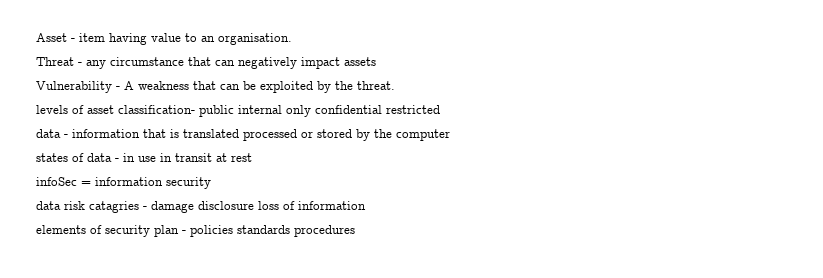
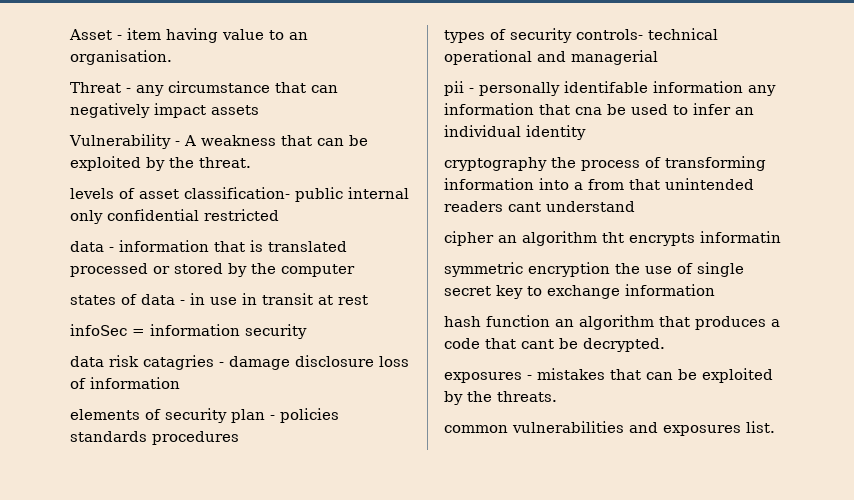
(355, 231) none -> [444,28,718,43] [444,50,658,65] [444,81,776,96] [444,103,754,115] [444,125,586,140] [444,156,766,171] [444,178,754,190] [444,201,635,212] [444,231,781,246] [444,262,744,277] [444,284,715,299] [444,315,780,330] [444,338,665,352] [444,368,773,383] [444,391,557,405] [444,421,775,436] // types of security controls- technical operational and managerial // pii - personally identifable information any information that cna be used to infer an individual identity // cryptography the process of transforming information into a from that unintended readers cant understand // cipher an algorithm tht encrypts informatin // symmetric encryption the use of single secret key to exchange information // hash function an algorithm that produces a code that cant be decrypted. // exposures - mistakes that can be exploited by the threats. // common vulnerabilities and exposures list.

